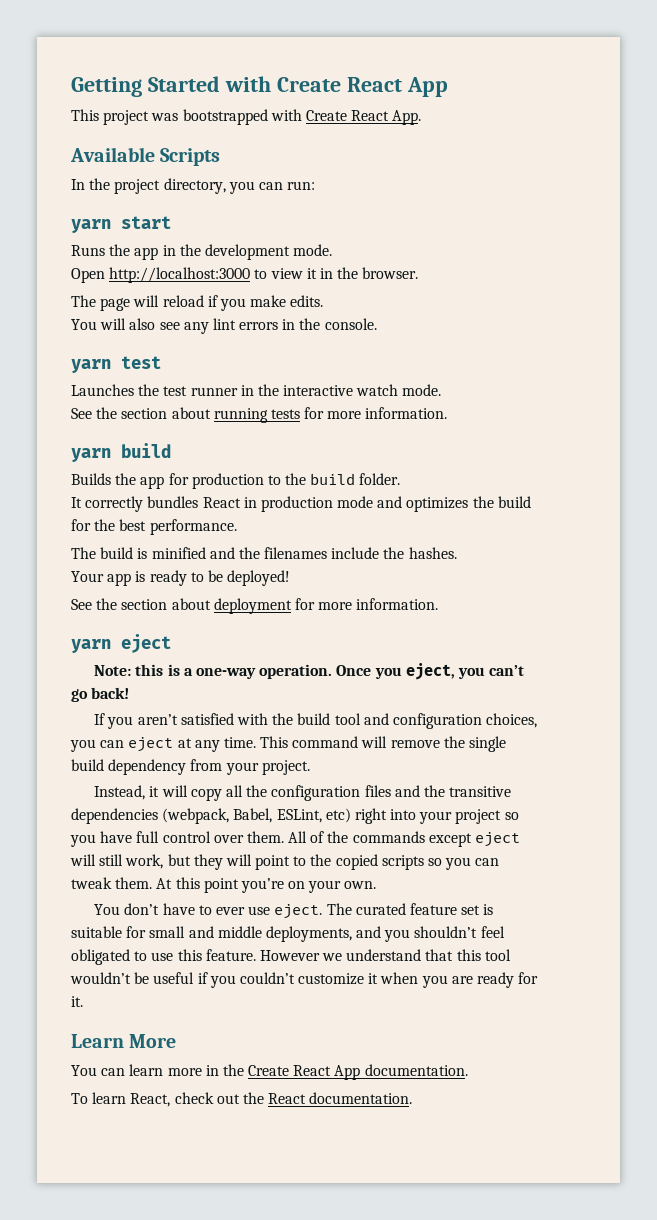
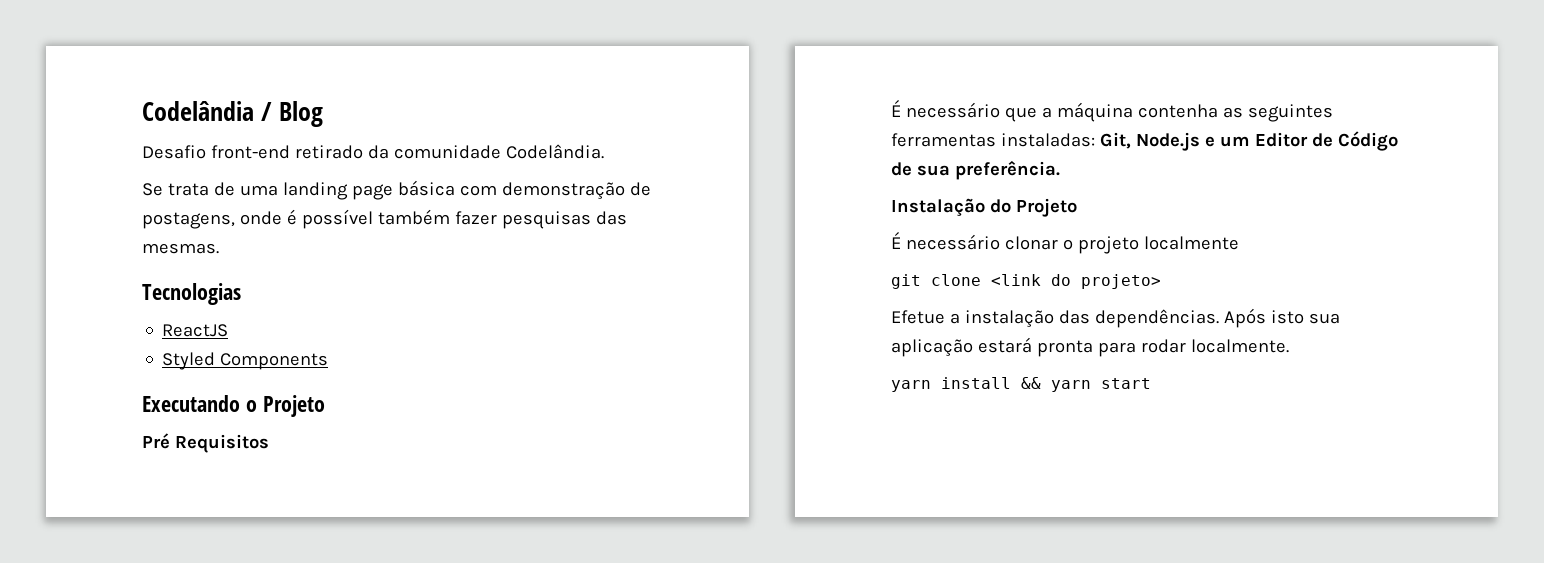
[71,76,448,97] [71,109,422,125] [70,147,221,166] [71,178,316,194] [71,216,171,233] [71,244,333,260] [71,267,419,283] [71,295,324,311] [71,318,377,334] [71,356,161,373] [71,384,442,396] [71,407,448,423] [71,443,171,462] [71,473,401,489] [71,496,531,512] [71,519,237,535] [71,547,457,559] [71,570,291,586] [71,598,439,614] [71,634,171,653] [94,663,525,680] [71,687,130,702] [94,713,538,729] [70,736,507,752] [71,759,310,775] [94,785,512,801] [71,808,519,824] [70,831,521,847] [70,854,500,870] [71,877,377,893] [94,903,494,919] [71,926,505,942] [71,949,511,965] [70,972,539,988] [71,996,83,1007] [71,1034,177,1048] [71,1064,468,1080] [71,1092,413,1107] Getting Started with Create React App // This project was bootstrapped with Create React App. // Available Scripts // In the project directory, you can run: // yarn start // Runs the app in the development mode. // Open http://localhost:3000 to view it in the browser. // The page will reload if you make edits. // You will also see any lint errors in the console. // yarn test // Launches the test runner in the interactive watch mode. // See the section about running tests for more information. // yarn build // Builds the app for production to the build folder. // It correctly bundles React in production mode and optimizes the build for the best performance. // The build is minified and the filenames include the hashes. // Your app is ready to be deployed! // See the section about deployment for more information. // yarn eject // Note: this is a one-way operation. Once you eject, you can’t go back! // If you aren’t satisfied with the build tool and configuration choices, you can eject at any time. This command will remove the single build dependency from your project. // Instead, it will copy all the configuration files and the transitive dependencies (webpack, Babel, ESLint, etc) right into your project so you have full control over them. All of the commands except eject will still work, but they will point to the copied scripts so you can tweak them. At this point you’re on your own. // You don’t have to ever use eject. The curated feature set is suitable for small and middle deployments, and you shouldn’t feel obligated to use this feature. However we understand that this tool wouldn’t be useful if you couldn’t customize it when you are ready for it. // Learn More // You can learn more in the Create React App documentation. // To learn React, check out the React documentation. -> [142,101,323,127] [142,144,604,159] [142,180,651,200] [142,209,627,229] [142,243,219,254] [142,283,241,305] [162,324,229,337] [162,352,329,370] [142,395,325,417] [142,433,269,453] [891,100,1333,122] [891,131,1398,151] [891,160,1060,180] [891,198,1077,217] [891,232,1239,254] [891,274,1161,289] [891,308,1340,328] [891,337,1289,357] [891,377,1151,392] Codelândia / Blog // Desafio front-end retirado da comunidade Codelândia. // Se trata de uma landing page básica com demonstração de postagens, onde é possível também fazer pesquisas das mesmas. // Tecnologias // ReactJS // Styled Components // Executando o Projeto // Pré Requisitos // É necessário que a máquina contenha as seguintes ferramentas instaladas: Git, Node.js e um Editor de Código de sua preferência. // Instalação do Projeto // É necessário clonar o projeto localmente // git clone <link do projeto> // Efetue a instalação das dependências. Após isto sua aplicação estará pronta para rodar localmente. // yarn install && yarn start

